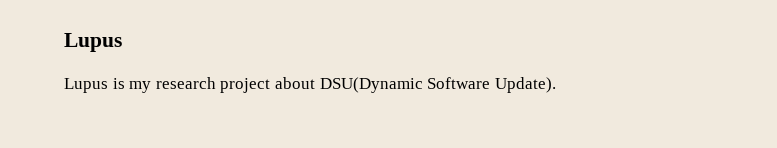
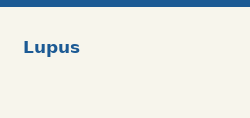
[64,33,122,52] [64,77,556,93] Lupus // Lupus is my research project about DSU(Dynamic Software Update). -> [23,41,80,57] Lupus

